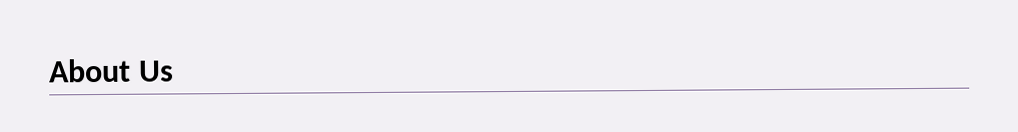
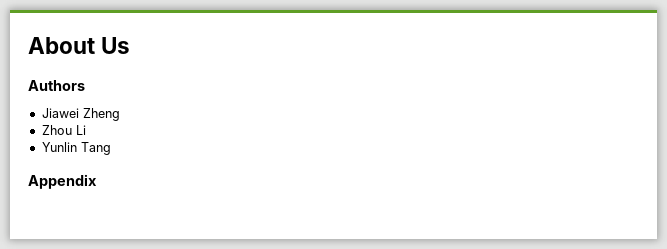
(174, 71) none -> [28,80,85,91] [41,108,120,121] [41,125,86,135] [41,142,111,155] [28,174,97,189] // Authors // Jiawei Zheng // Zhou Li // Yunlin Tang // Appendix

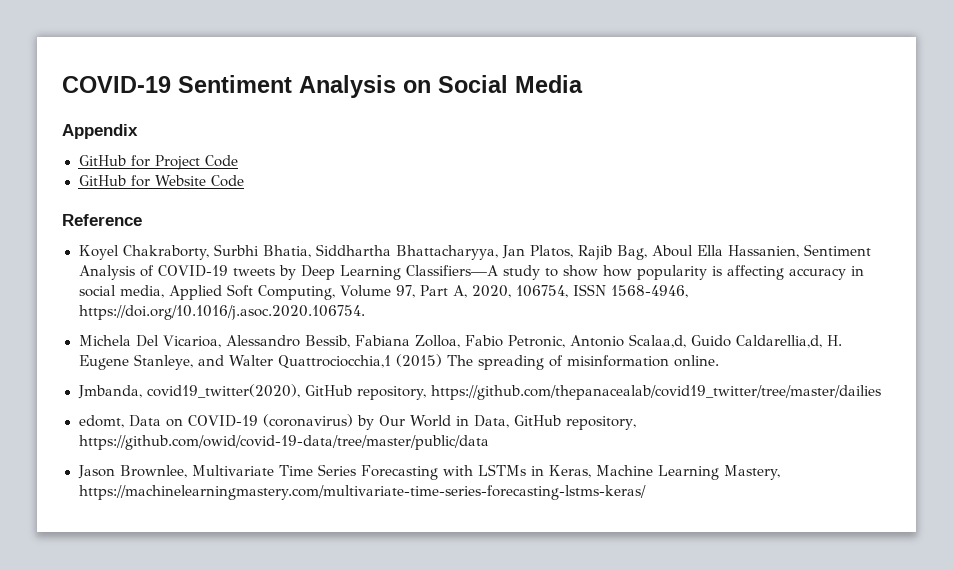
[28,37,131,54] [28,80,85,91] [41,108,120,121] [41,125,86,135] [41,142,111,155] [28,174,97,189] About Us // Authors // Jiawei Zheng // Zhou Li // Yunlin Tang // Appendix -> [62,75,583,98] [62,124,138,139] [78,155,238,170] [78,175,245,187] [62,214,142,226] [78,244,872,260] [78,265,864,280] [78,284,689,300] [78,305,365,320] [78,334,842,348] [78,354,720,370] [77,384,882,400] [78,414,637,430] [78,435,489,450] [77,464,781,480] [78,485,647,500] COVID-19 Sentiment Analysis on Social Media // Appendix // GitHub for Project Code // GitHub for Website Code // Reference // Koyel Chakraborty, Surbhi Bhatia, Siddhartha Bhattacharyya, Jan Platos, Rajib Bag, Aboul Ella Hassanien, Sentiment Analysis of COVID-19 tweets by Deep Learning Classifiers—A study to show how popularity is affecting accuracy in social media, Applied Soft Computing, Volume 97, Part A, 2020, 106754, ISSN 1568-4946, https://doi.org/10.1016/j.asoc.2020.106754. // Michela Del Vicarioa, Alessandro Bessib, Fabiana Zolloa, Fabio Petronic, Antonio Scalaa,d, Guido Caldarellia,d, H. Eugene Stanleye, and Walter Quattrociocchia,1 (2015) The spreading of misinformation online. // Jmbanda, covid19_twitter(2020), GitHub repository, https://github.com/thepanacealab/covid19_twitter/tree/master/dailies // edomt, Data on COVID-19 (coronavirus) by Our World in Data, GitHub repository, https://github.com/owid/covid-19-data/tree/master/public/data // Jason Brownlee, Multivariate Time Series Forecasting with LSTMs in Keras, Machine Learning Mastery, https://machinelearningmastery.com/multivariate-time-series-forecasting-lstms-keras/

